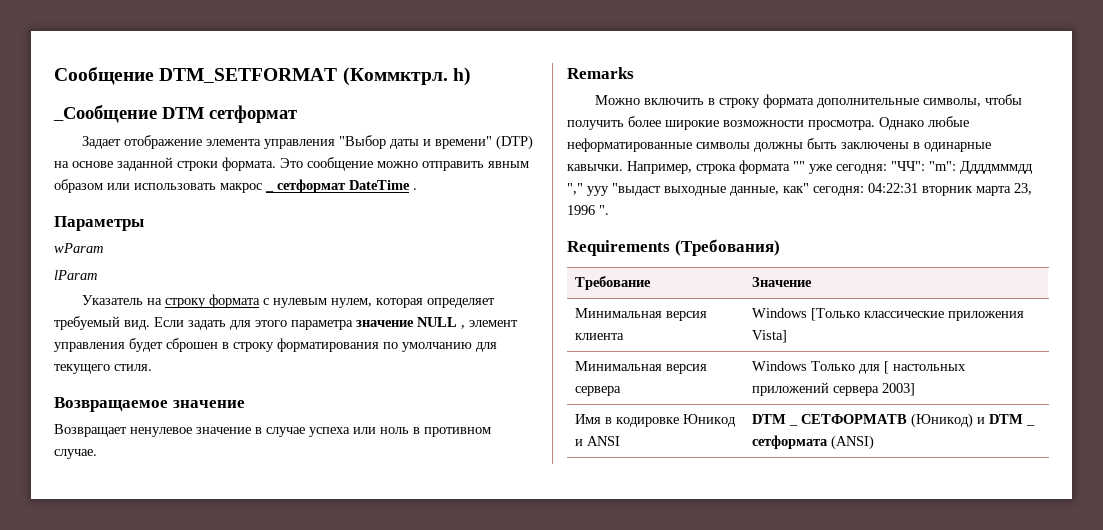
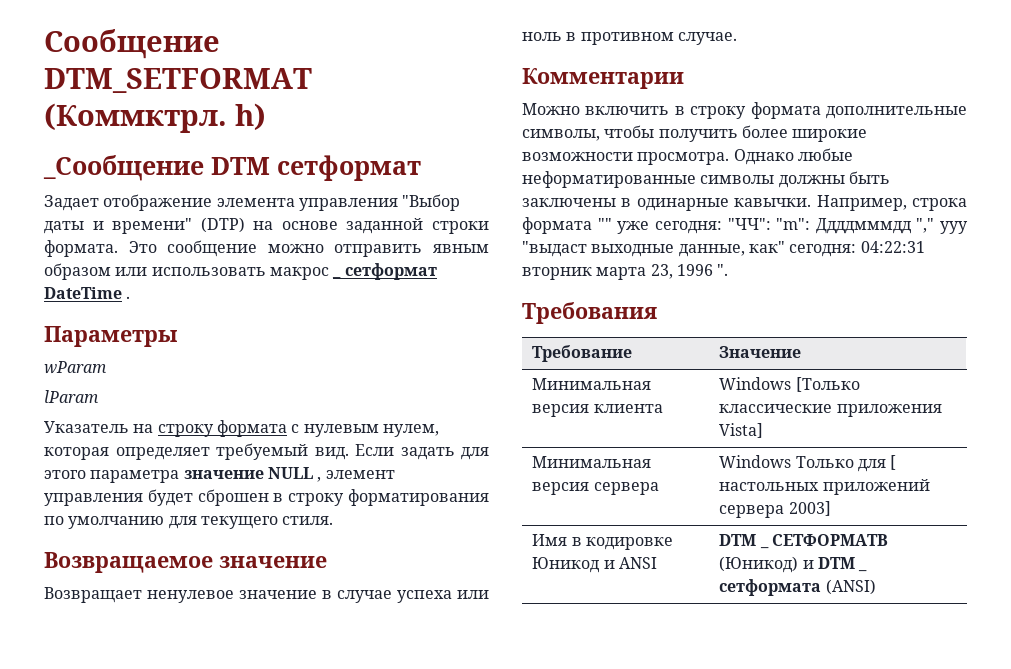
[567,67,634,79] Remarks -> [522,68,684,89] Комментарии
[567,239,780,256] Requirements (Требования) -> [522,302,657,324] Требования

